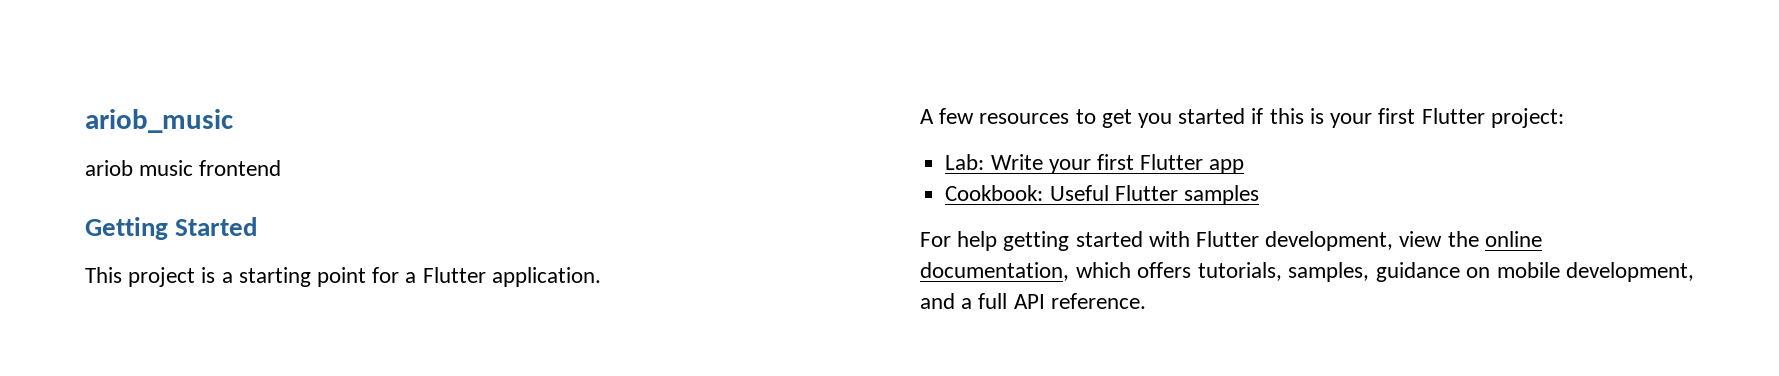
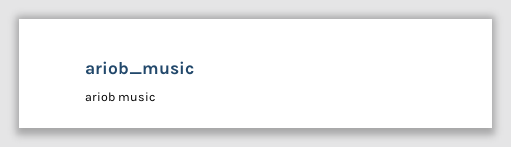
[199,160,282,176] [85,217,258,240] [85,267,601,287] [920,108,1564,128] [945,154,1245,174] [945,185,1259,205] [920,231,1542,251] [920,262,1694,282] [920,293,1146,309] frontend // Getting Started // This project is a starting point for a Flutter application. // A few resources to get you started if this is your first Flutter project: // Lab: Write your first Flutter app // Cookbook: Useful Flutter samples // For help getting started with Flutter development, view the online documentation, which offers tutorials, samples, guidance on mobile development, and a full API reference. -> (156, 97) none

